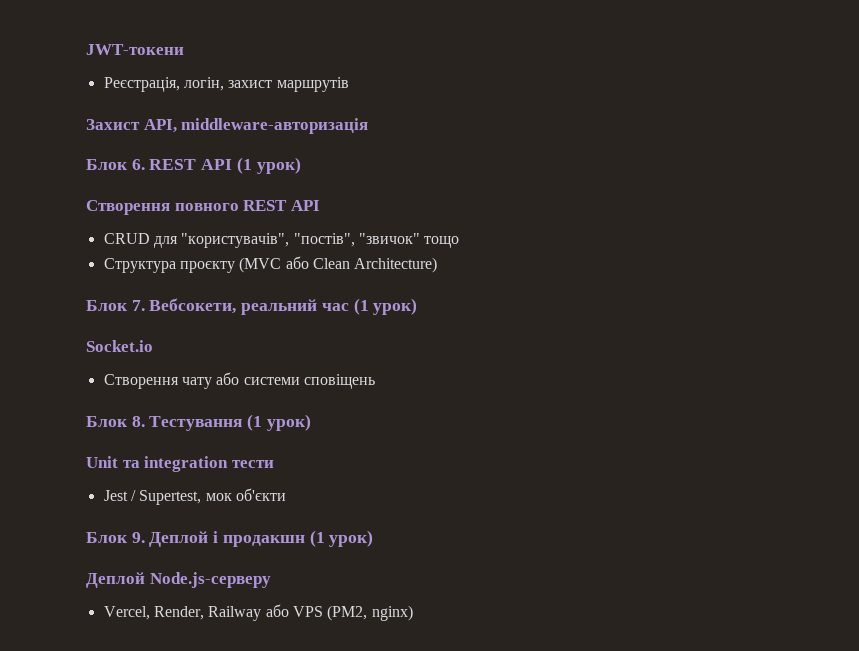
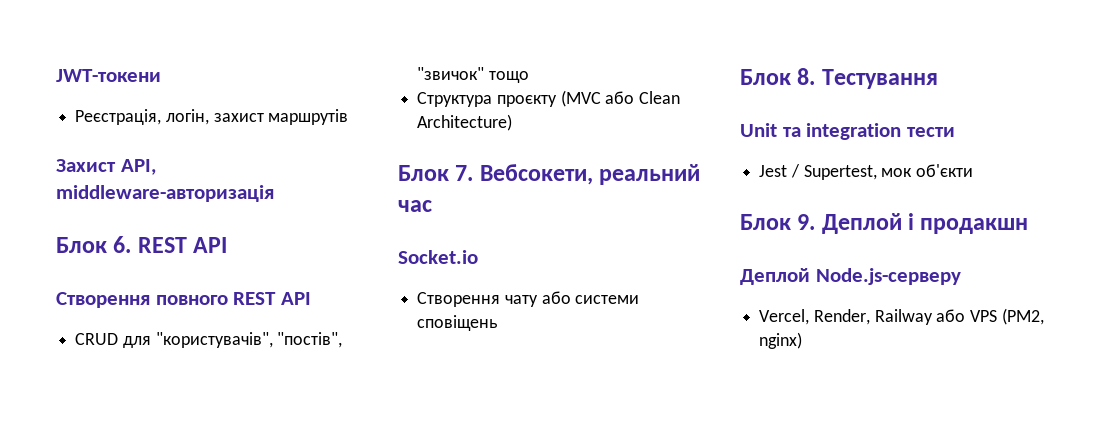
[236,157,301,174] (1 урок) -> (228, 245) none
[353,298,418,315] (1 урок) -> (432, 206) none
[247,414,311,431] (1 урок) -> (938, 79) none
[309,530,374,547] (1 урок) -> (1029, 226) none

